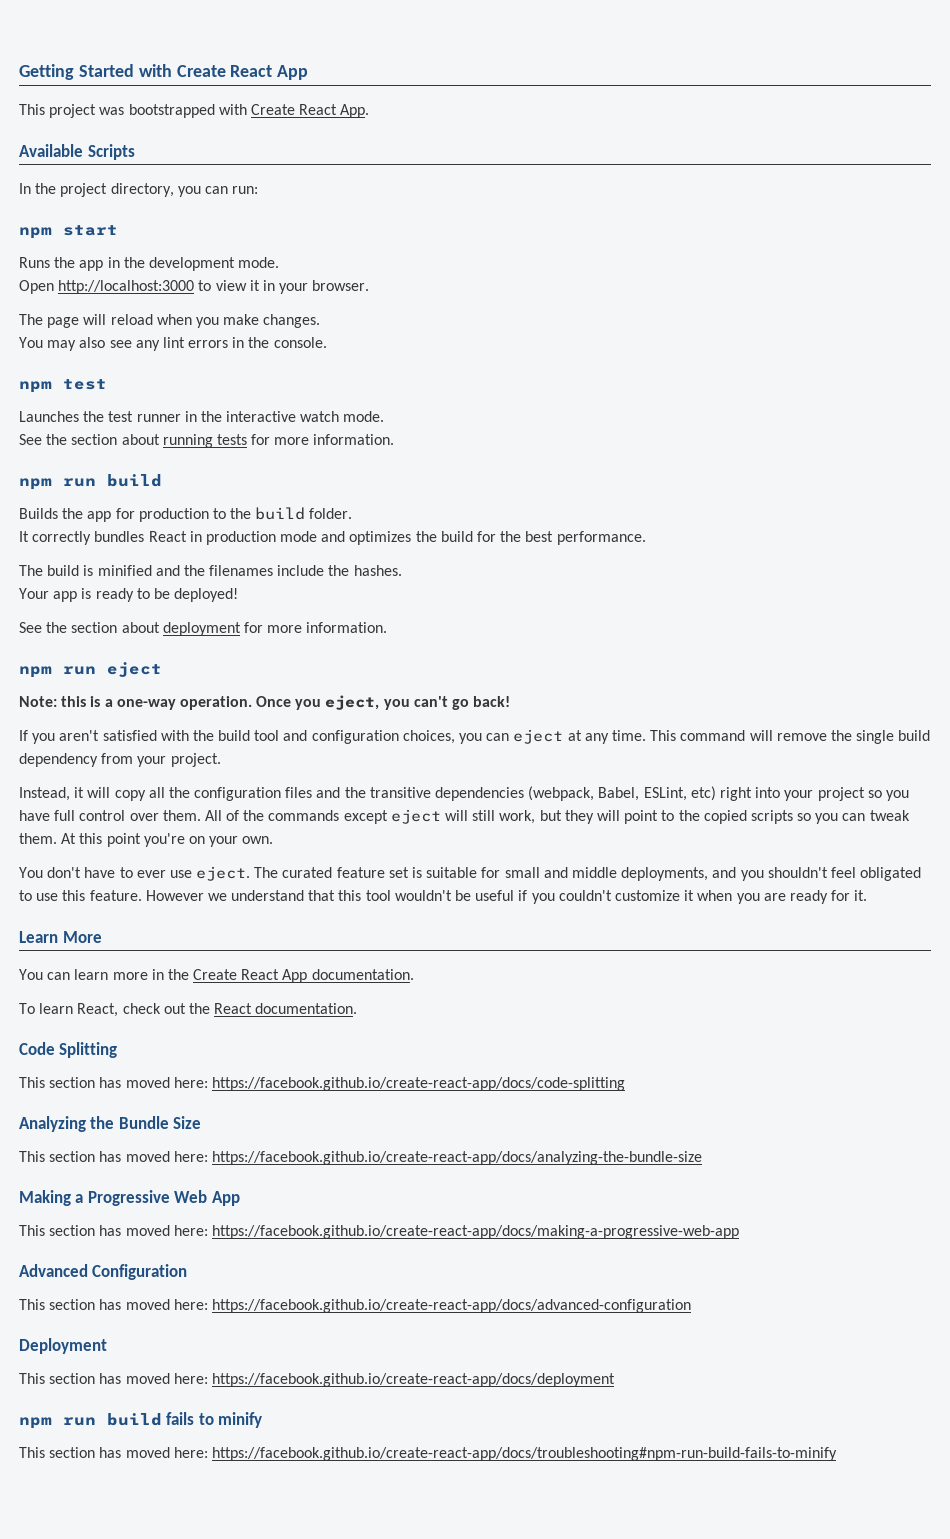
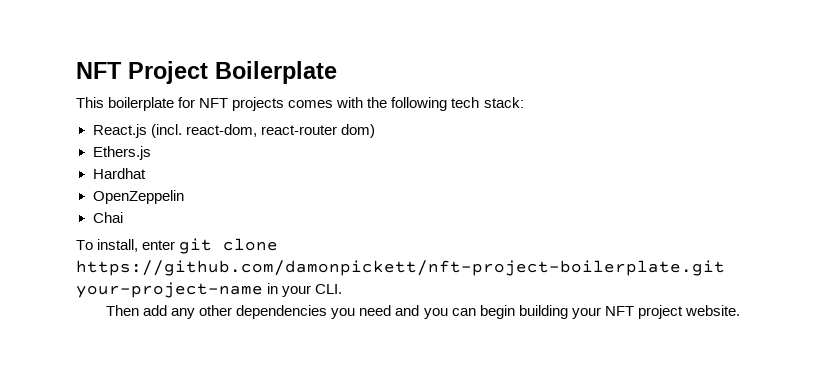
[19,64,309,80] [19,104,370,118] [19,144,135,160] [19,183,259,197] [19,225,118,239] [19,257,280,271] [19,280,370,294] [19,314,321,328] [19,337,327,351] [19,379,107,393] [19,411,385,422] [19,434,395,448] [19,474,162,490] [19,507,353,522] [19,531,646,545] [19,565,402,576] [19,588,239,602] [19,622,388,636] [19,662,162,678] [19,695,511,710] [19,729,931,744] [19,753,221,767] [19,786,909,801] [19,809,910,824] [19,833,274,847] [19,866,922,881] [19,890,868,904] [19,931,102,943] [19,969,414,983] [19,1003,358,1017] [19,1042,118,1058] [19,1077,625,1091] [19,1116,202,1132] [19,1151,702,1165] [19,1190,240,1206] [19,1225,739,1239] [19,1264,188,1280] [19,1299,691,1313] [19,1338,107,1354] [19,1373,615,1387] [19,1412,263,1429] [19,1447,837,1461] Getting Started with Create React App // This project was bootstrapped with Create React App. // Available Scripts // In the project directory, you can run: // npm start // Runs the app in the development mode. // Open http://localhost:3000 to view it in your browser. // The page will reload when you make changes. // You may also see any lint errors in the console. // npm test // Launches the test runner in the interactive watch mode. // See the section about running tests for more information. // npm run build // Builds the app for production to the build folder. // It correctly bundles React in production mode and optimizes the build for the best performance. // The build is minified and the filenames include the hashes. // Your app is ready to be deployed! // See the section about deployment for more information. // npm run eject // Note: this is a one-way operation. Once you eject, you can't go back! // If you aren't satisfied with the build tool and configuration choices, you can eject at any time. This command will remove the single build dependency from your project. // Instead, it will copy all the configuration files and the transitive dependencies (webpack, Babel, ESLint, etc) right into your project so you have full control over them. All of the commands except eject will still work, but they will point to the copied scripts so you can tweak them. At this point you're on your own. // You don't have to ever use eject. The curated feature set is suitable for small and middle deployments, and you shouldn't feel obligated to use this feature. However we understand that this tool wouldn't be useful if you couldn't customize it when you are ready for it. // Learn More // You can learn more in the Create React App documentation. // To learn React, check out the React documentation. // Code Splitting // This section has moved here: https://facebook.github.io/create-react-app/docs/code-splitting // Analyzing the Bundle Size // This section has moved here: https://facebook.github.io/create-react-app/docs/analyzing-the-bundle-size // Making a Progressive Web App // This section has moved here: https://facebook.github.io/create-react-app/docs/making-a-progressive-web-app // Advanced Configuration // This section has moved here: https://facebook.github.io/create-react-app/docs/advanced-configuration // Deployment // This section has moved here: https://facebook.github.io/create-react-app/docs/deployment // npm run build fails to minify // This section has moved here: https://facebook.github.io/create-react-app/docs/troubleshooting#npm-run-build-fails-to-minify -> [76,61,337,84] [76,97,524,111] [92,124,375,138] [92,146,151,160] [92,168,146,179] [92,190,184,204] [92,212,123,223] [76,238,279,254] [76,260,725,276] [76,282,343,298] [106,305,740,319] NFT Project Boilerplate // This boilerplate for NFT projects comes with the following tech stack: // React.js (incl. react-dom, react-router dom) // Ethers.js // Hardhat // OpenZeppelin // Chai // To install, enter git clone https://github.com/damonpickett/nft-project-boilerplate.git your-project-name in your CLI. // Then add any other dependencies you need and you can begin building your NFT project website.

